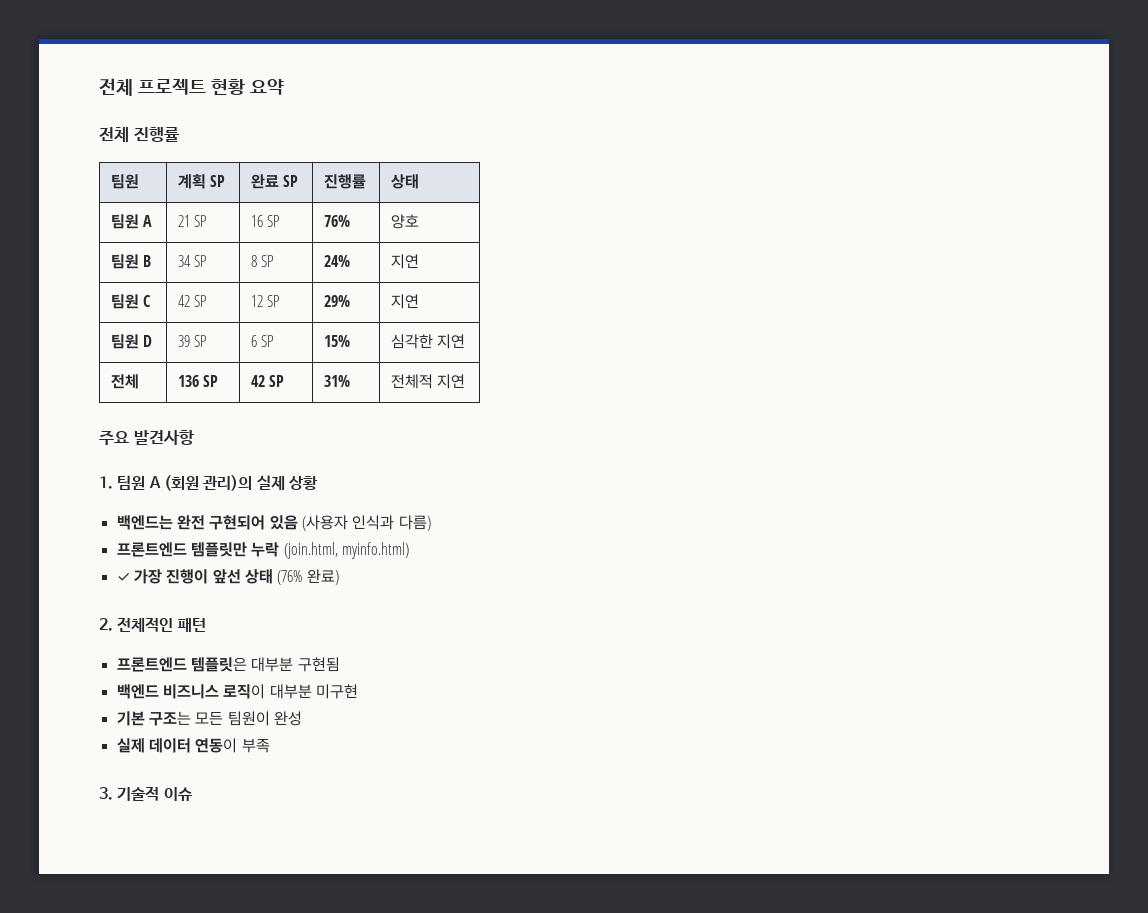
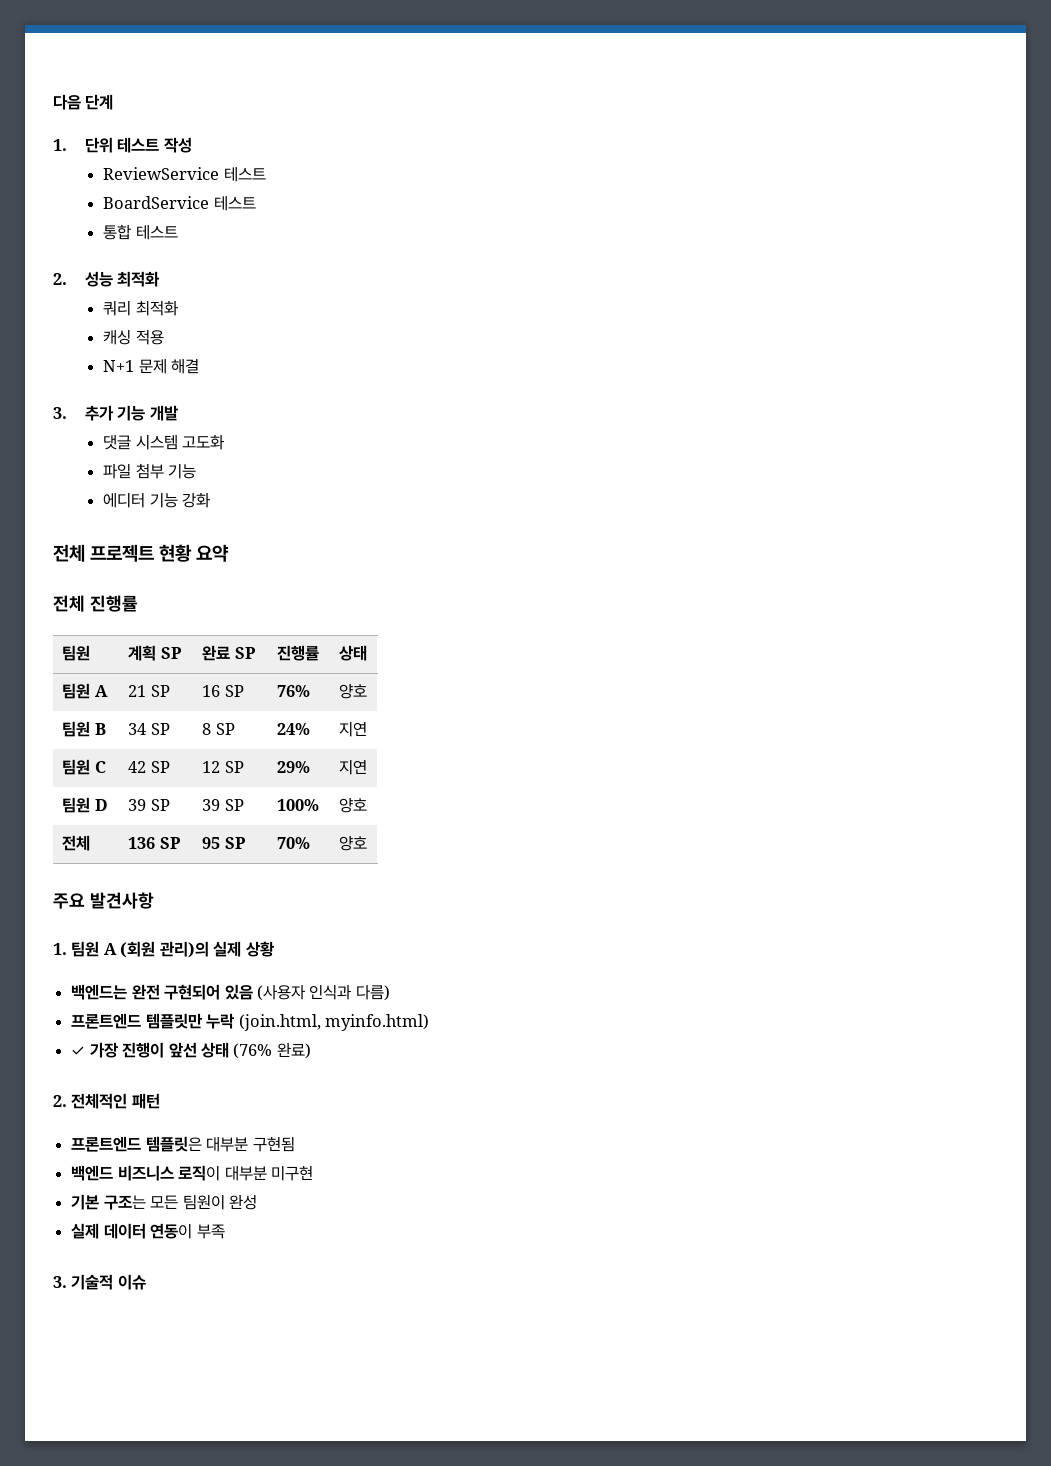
(99, 87) none -> [53,94,114,110] [53,137,192,153] [103,166,266,182] [103,195,256,211] [103,224,178,240] [53,271,161,287] [103,300,178,316] [103,329,164,345] [103,358,200,374] [53,405,179,421] [103,434,225,450] [103,463,197,479] [103,492,211,508] 다음 단계 // 1. 단위 테스트 작성 // ReviewService 테스트 // BoardService 테스트 // 통합 테스트 // 2. 성능 최적화 // 쿼리 최적화 // 캐싱 적용 // N+1 문제 해결 // 3. 추가 기능 개발 // 댓글 시스템 고도화 // 파일 첨부 기능 // 에디터 기능 강화 //
[250,335,275,347] [323,335,350,347] [390,334,466,349] 6 SP | 15% | 심각한 지연 -> [202,799,244,811] [277,799,320,811] [339,797,368,813] 39 SP | 100% | 양호
[250,375,285,387] [323,375,350,387] [390,374,466,389] 42 SP | 31% | 전체적 지연 -> [202,837,246,849] [277,837,311,849] [339,835,368,851] 95 SP | 70% | 양호

